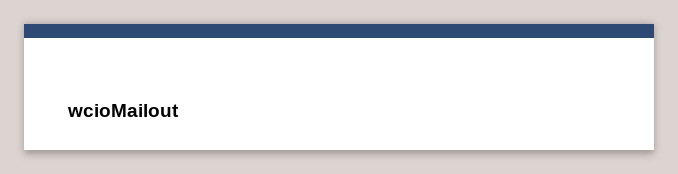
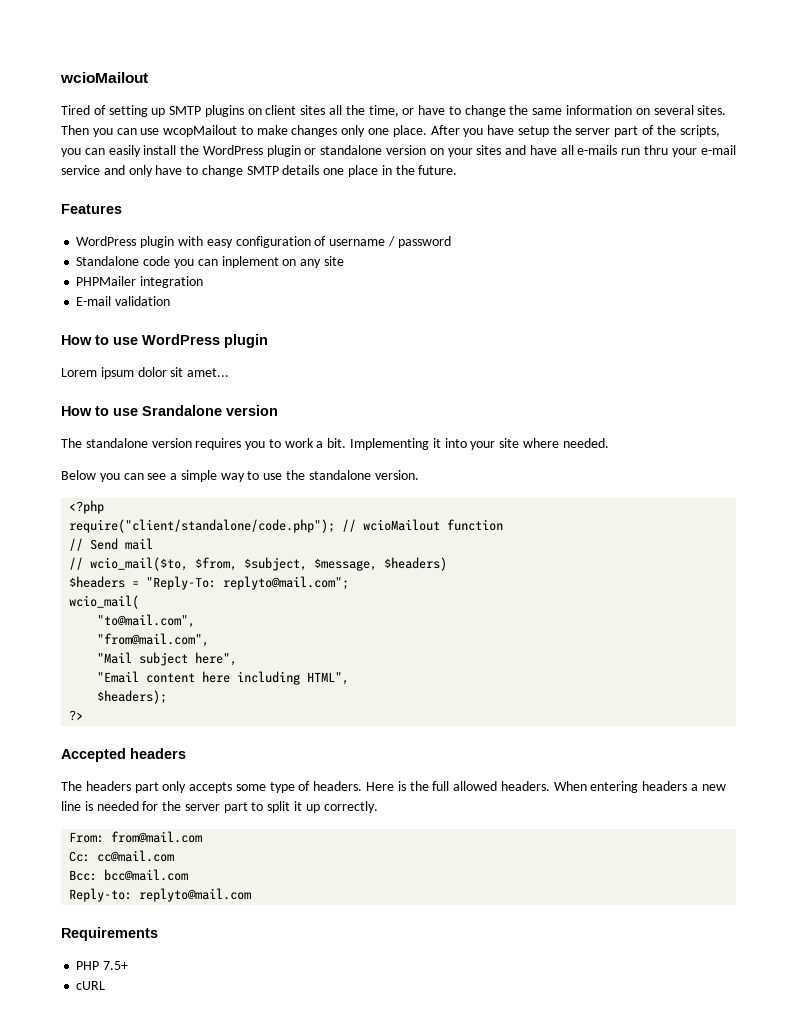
[67,104,179,117] wcioMailout -> [60,72,148,83] [61,105,727,117] [61,125,720,137] [61,145,736,157] [61,165,458,177] [61,204,122,214] [76,236,451,248] [76,256,344,268] [76,276,204,288] [76,296,171,306] [61,334,268,348] [61,367,230,379] [61,405,278,416] [61,438,609,450] [61,470,419,482] [69,500,105,514] [69,519,504,533] [69,538,154,551] [69,557,448,571] [69,576,350,590] [69,595,140,609] [97,614,196,628] [97,633,210,647] [97,652,238,666] [97,671,350,685] [97,690,168,704] [69,710,84,721] [61,748,186,762] [61,781,726,793] [61,801,378,813] [69,831,203,843] [69,850,175,862] [69,869,189,881] [69,888,252,902] [61,927,158,941] [76,961,129,970] [76,981,106,990] wcioMailout // Tired of setting up SMTP plugins on client sites all the time, or have to change the same information on several sites. Then you can use wcopMailout to make changes only one place. After you have setup the server part of the scripts, you can easily install the WordPress plugin or standalone version on your sites and have all e-mails run thru your e-mail service and only have to change SMTP details one place in the future. // Features // WordPress plugin with easy configuration of username / password // Standalone code you can inplement on any site // PHPMailer integration // E-mail validation // How to use WordPress plugin // Lorem ipsum dolor sit amet... // How to use Srandalone version // The standalone version requires you to work a bit. Implementing it into your site where needed. // Below you can see a simple way to use the standalone version. // <?php // require("client/standalone/code.php"); // wcioMailout function // // Send mail // // wcio_mail($to, $from, $subject, $message, $headers) // $headers = "Reply-To: replyto@mail.com"; // wcio_mail( // "to@mail.com", // "from@mail.com", // "Mail subject here", // "Email content here including HTML", // $headers); // ?> // Accepted headers // The headers part only accepts some type of headers. Here is the full allowed headers. When entering headers a new line is needed for the server part to split it up correctly. // From: from@mail.com // Cc: cc@mail.com // Bcc: bcc@mail.com // Reply-to: replyto@mail.com // Requirements // PHP 7.5+ // cURL

